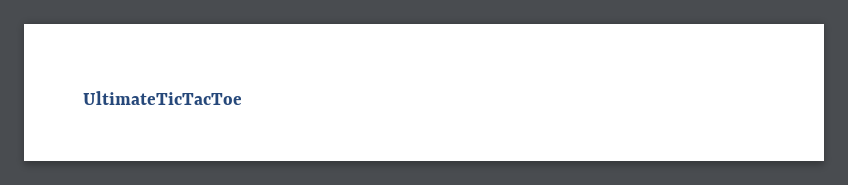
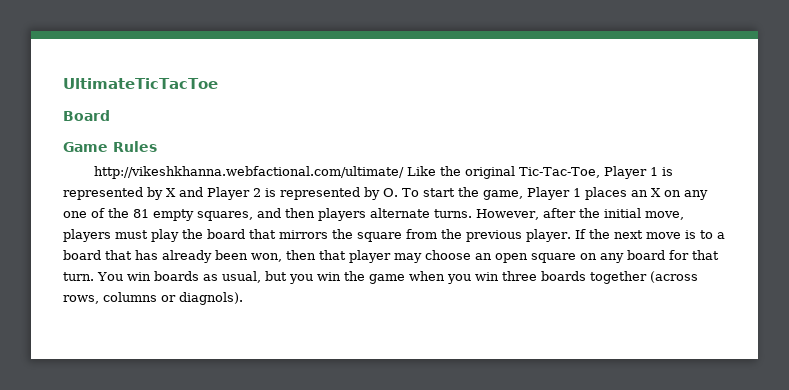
(242, 98) none -> [63,110,110,121] [63,141,157,152] [94,166,674,179] [63,187,708,200] [63,208,684,221] [63,229,725,242] [63,250,719,263] [63,271,698,284] [63,292,243,305] // Board // Game Rules // http://vikeshkhanna.webfactional.com/ultimate/ Like the original Tic-Tac-Toe, Player 1 is represented by X and Player 2 is represented by O. To start the game, Player 1 places an X on any one of the 81 empty squares, and then players alternate turns. However, after the initial move, players must play the board that mirrors the square from the previous player. If the next move is to a board that has already been won, then that player may choose an open square on any board for that turn. You win boards as usual, but you win the game when you win three boards together (across rows, columns or diagnols).

